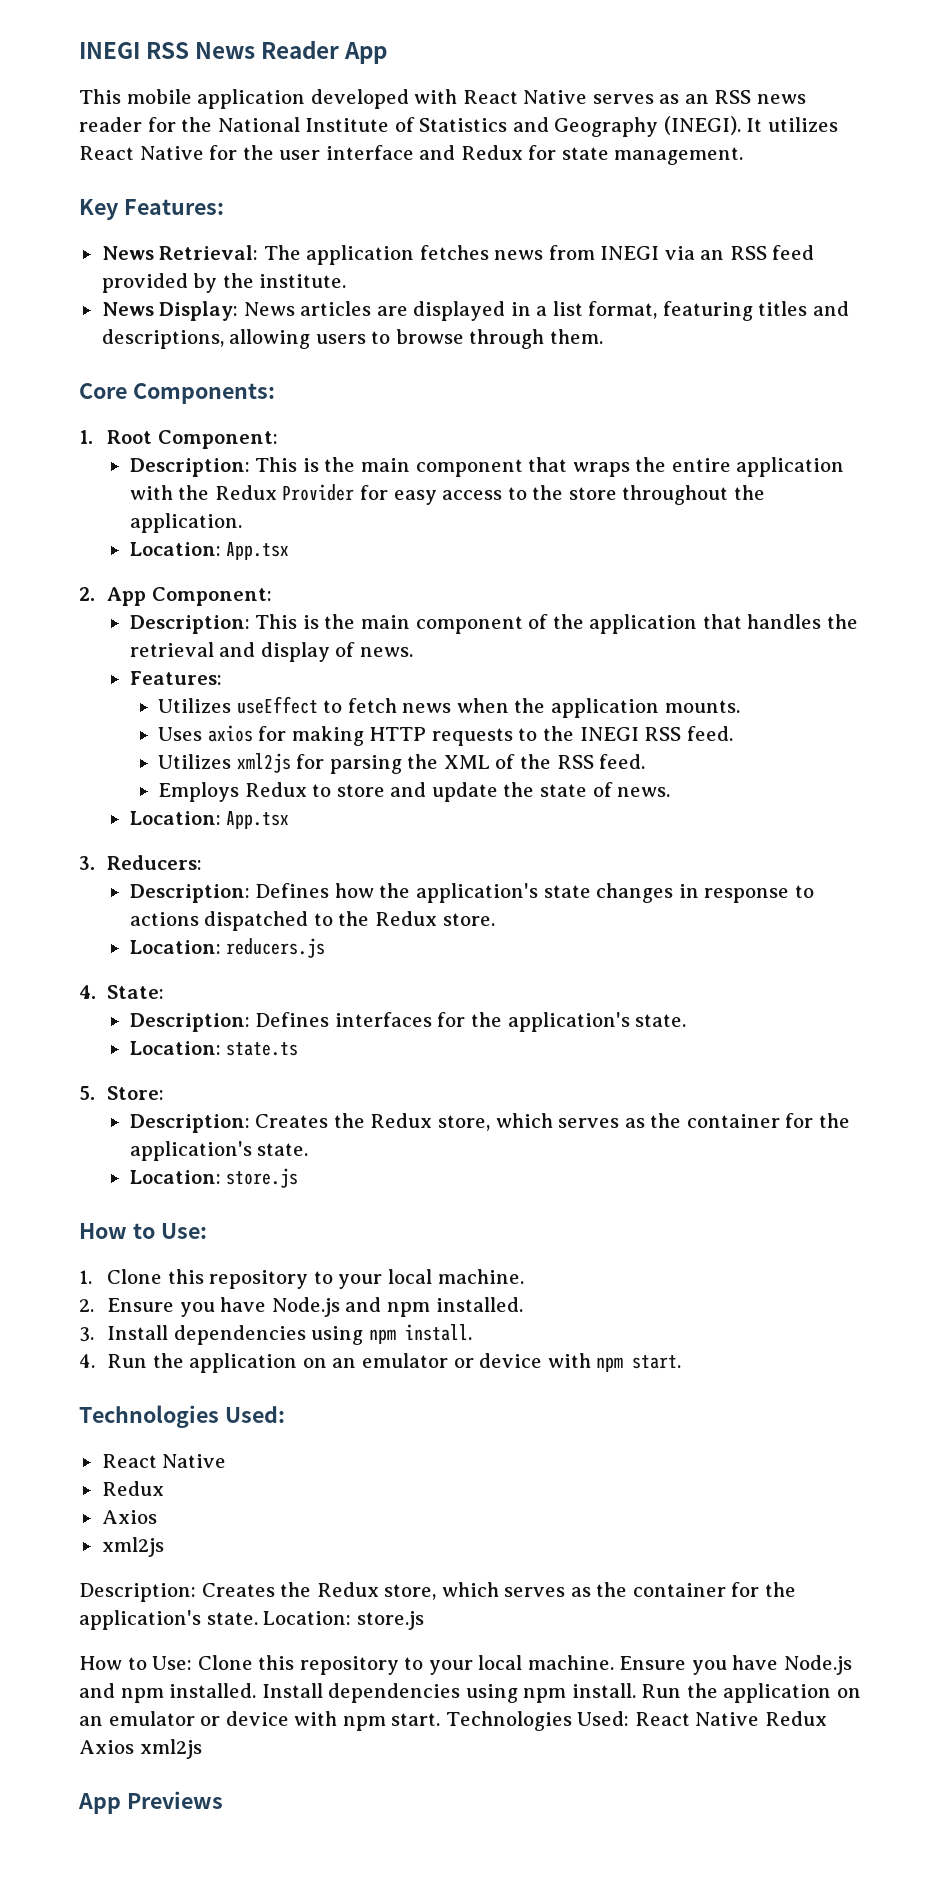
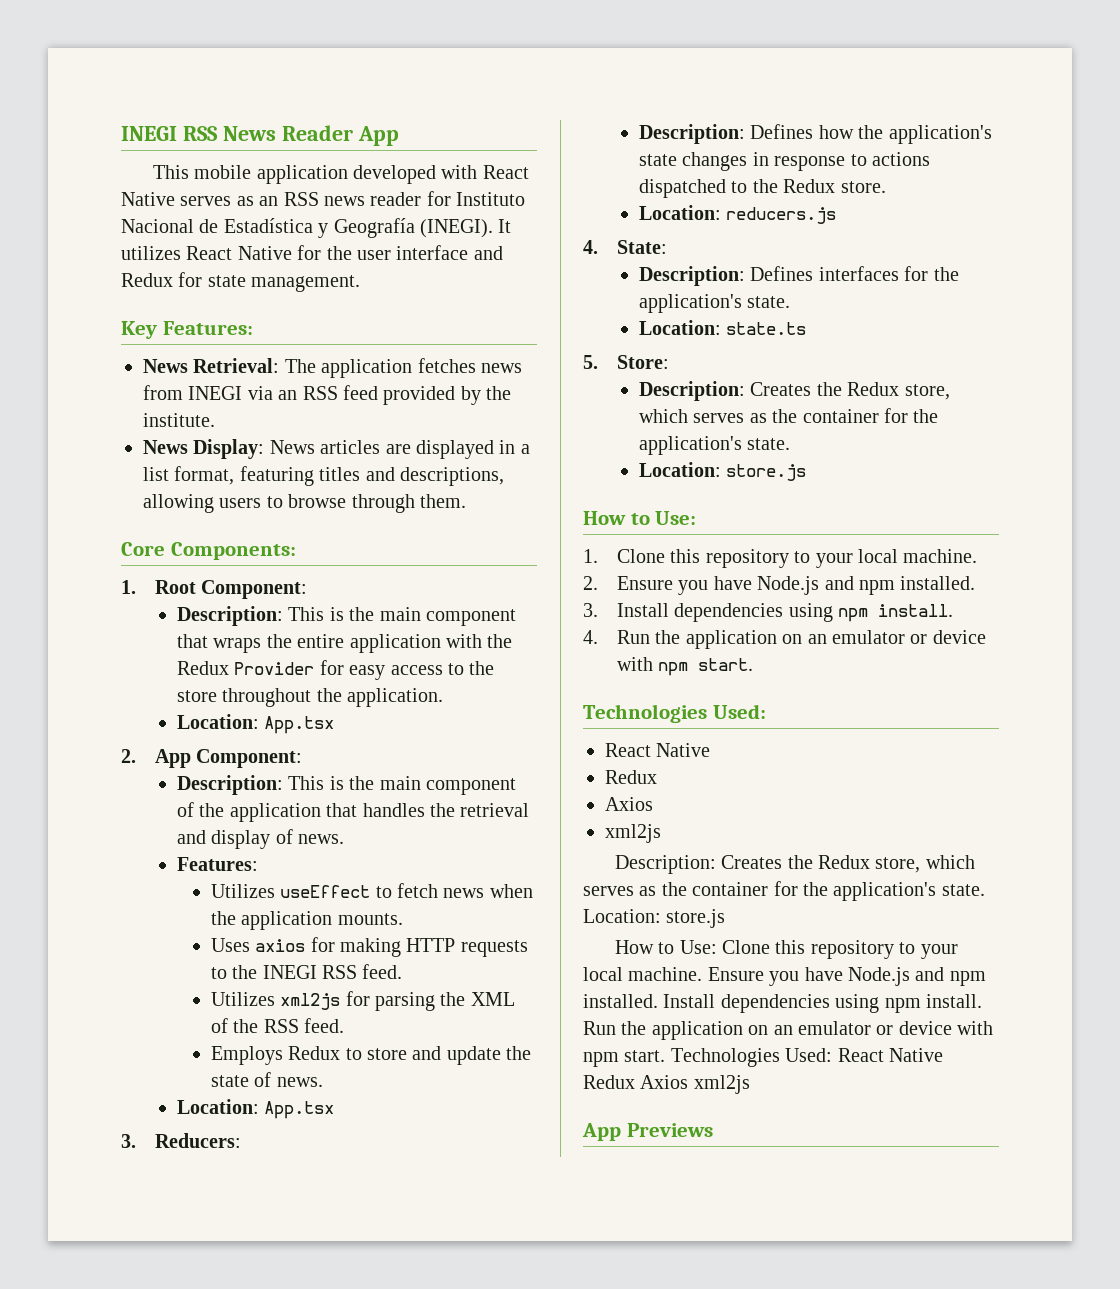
[181,117,659,137] the National Institute of Statistics and Geography -> [456,192,526,206] [121,218,415,238] Instituto Nacional de Estadística y Geografía

